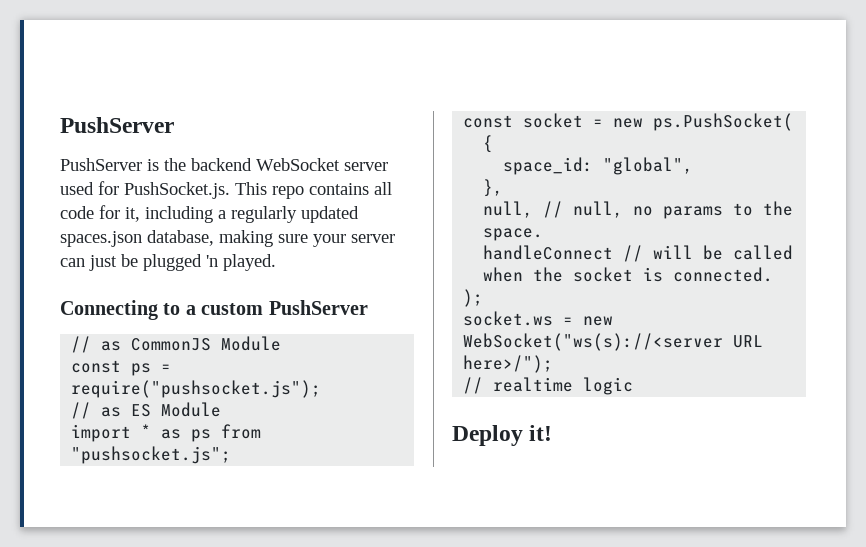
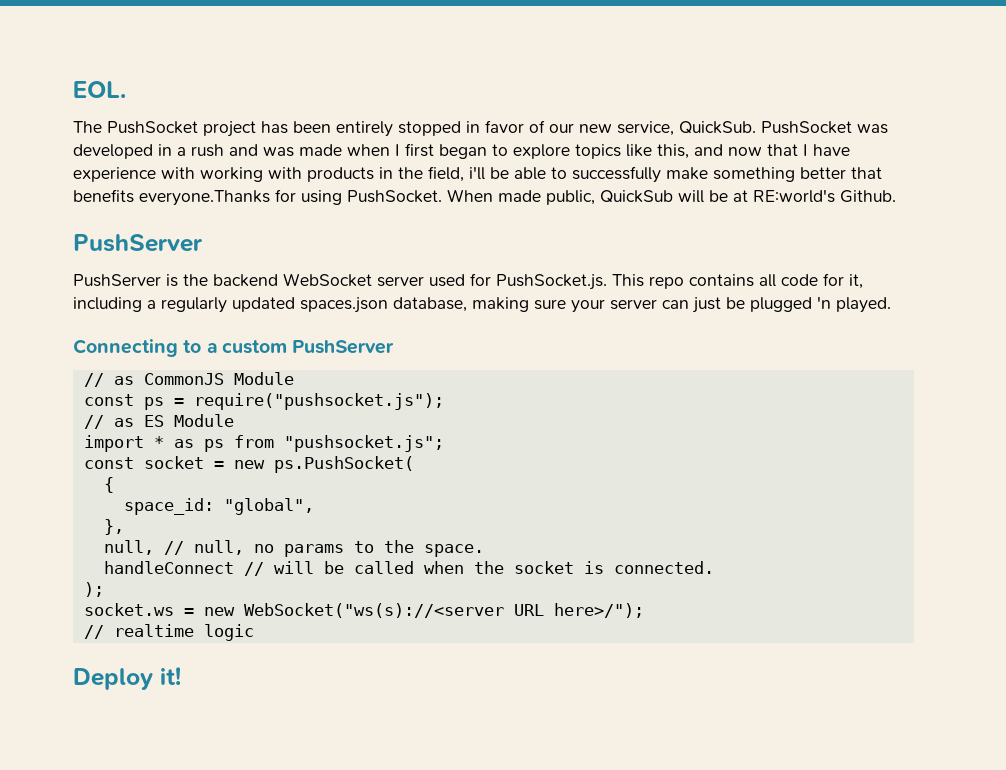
(60, 125) none -> [73,81,126,98] [73,120,888,137] [73,143,850,159] [73,166,882,183] [73,189,896,206] EOL. // The PushSocket project has been entirely stopped in favor of our new service, QuickSub. PushSocket was developed in a rush and was made when I first began to explore topics like this, and now that I have experience with working with products in the field, i'll be able to successfully make something better that benefits everyone.Thanks for using PushSocket. When made public, QuickSub will be at RE:world's Github. //

